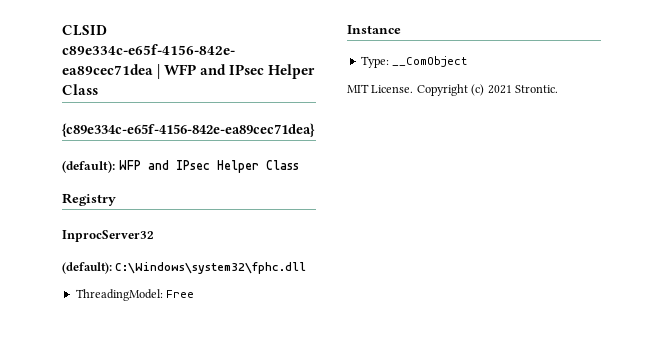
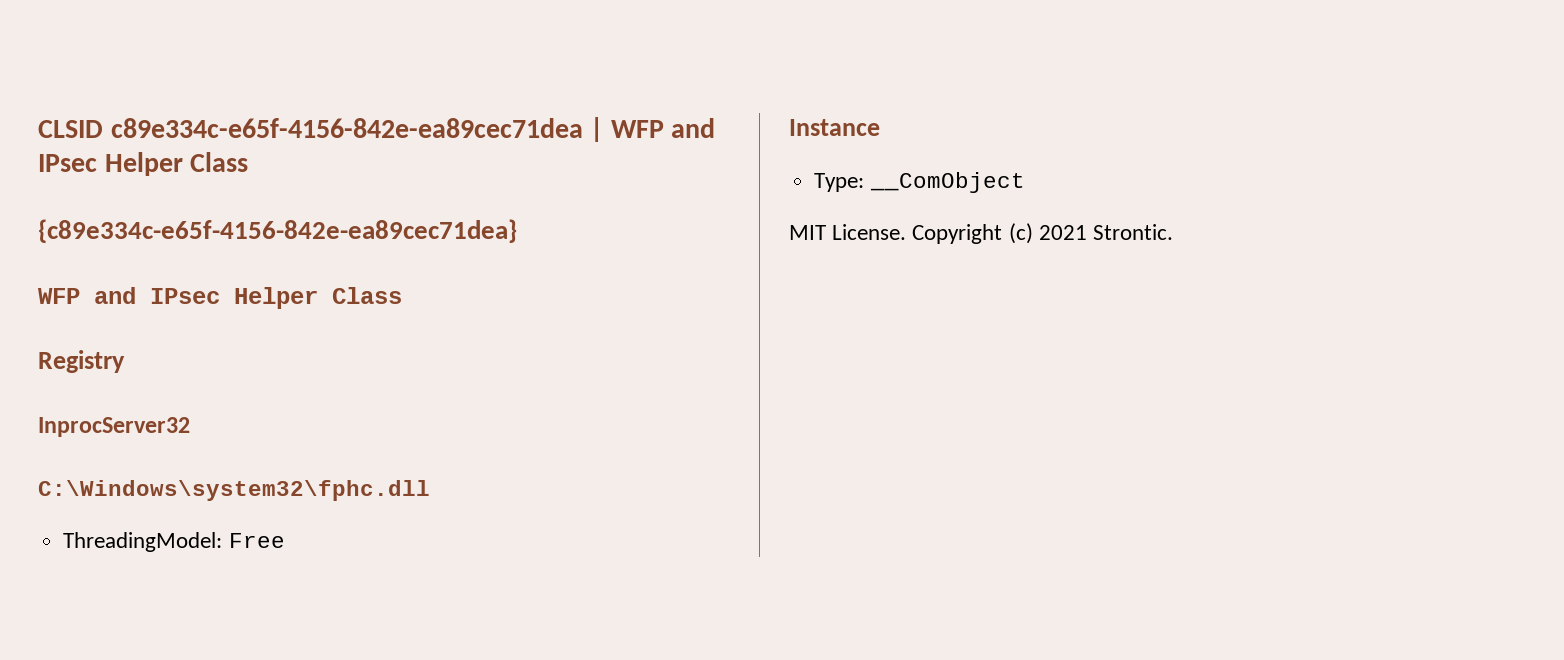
[62,160,115,173] (default): -> (517, 231) none
[62,262,112,274] (default): -> (190, 427) none

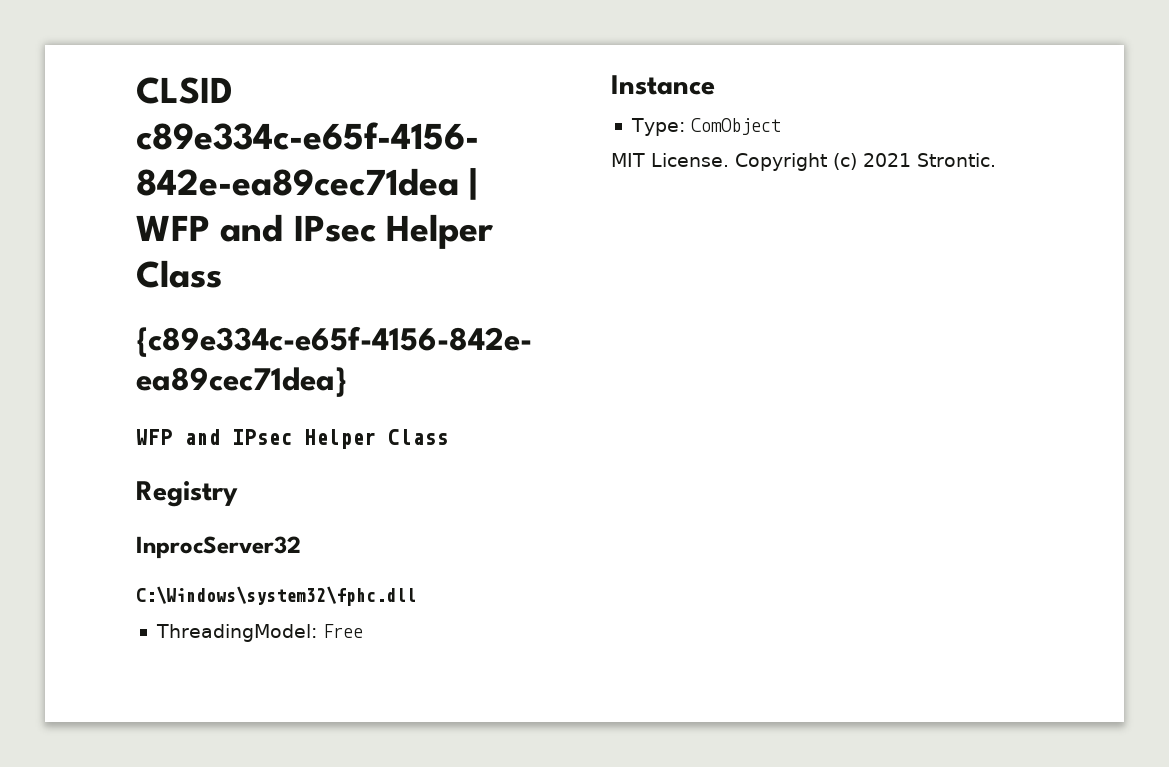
[869,172,1025,193] __ComObject -> [690,118,781,135] ComObject

